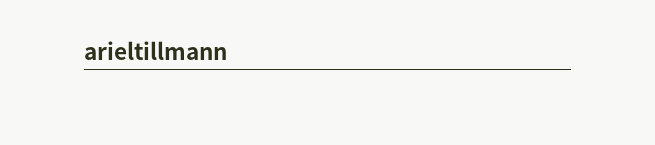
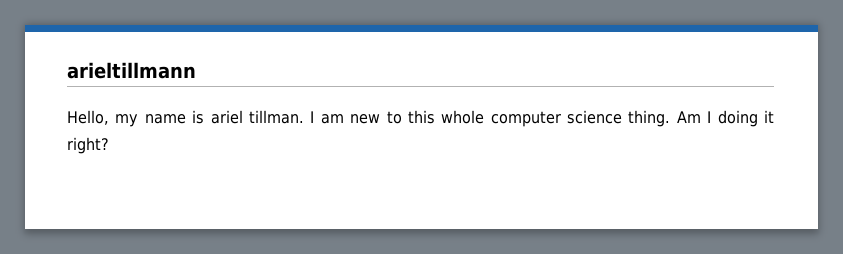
(227, 50) none -> [67,110,775,127] [67,137,109,154] // Hello, my name is ariel tillman. I am new to this whole computer science thing. Am I doing it right?

